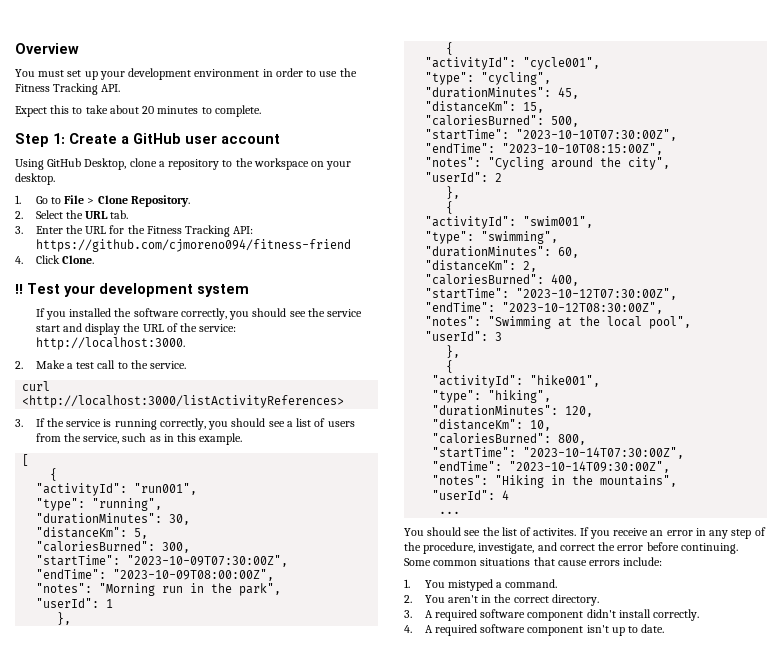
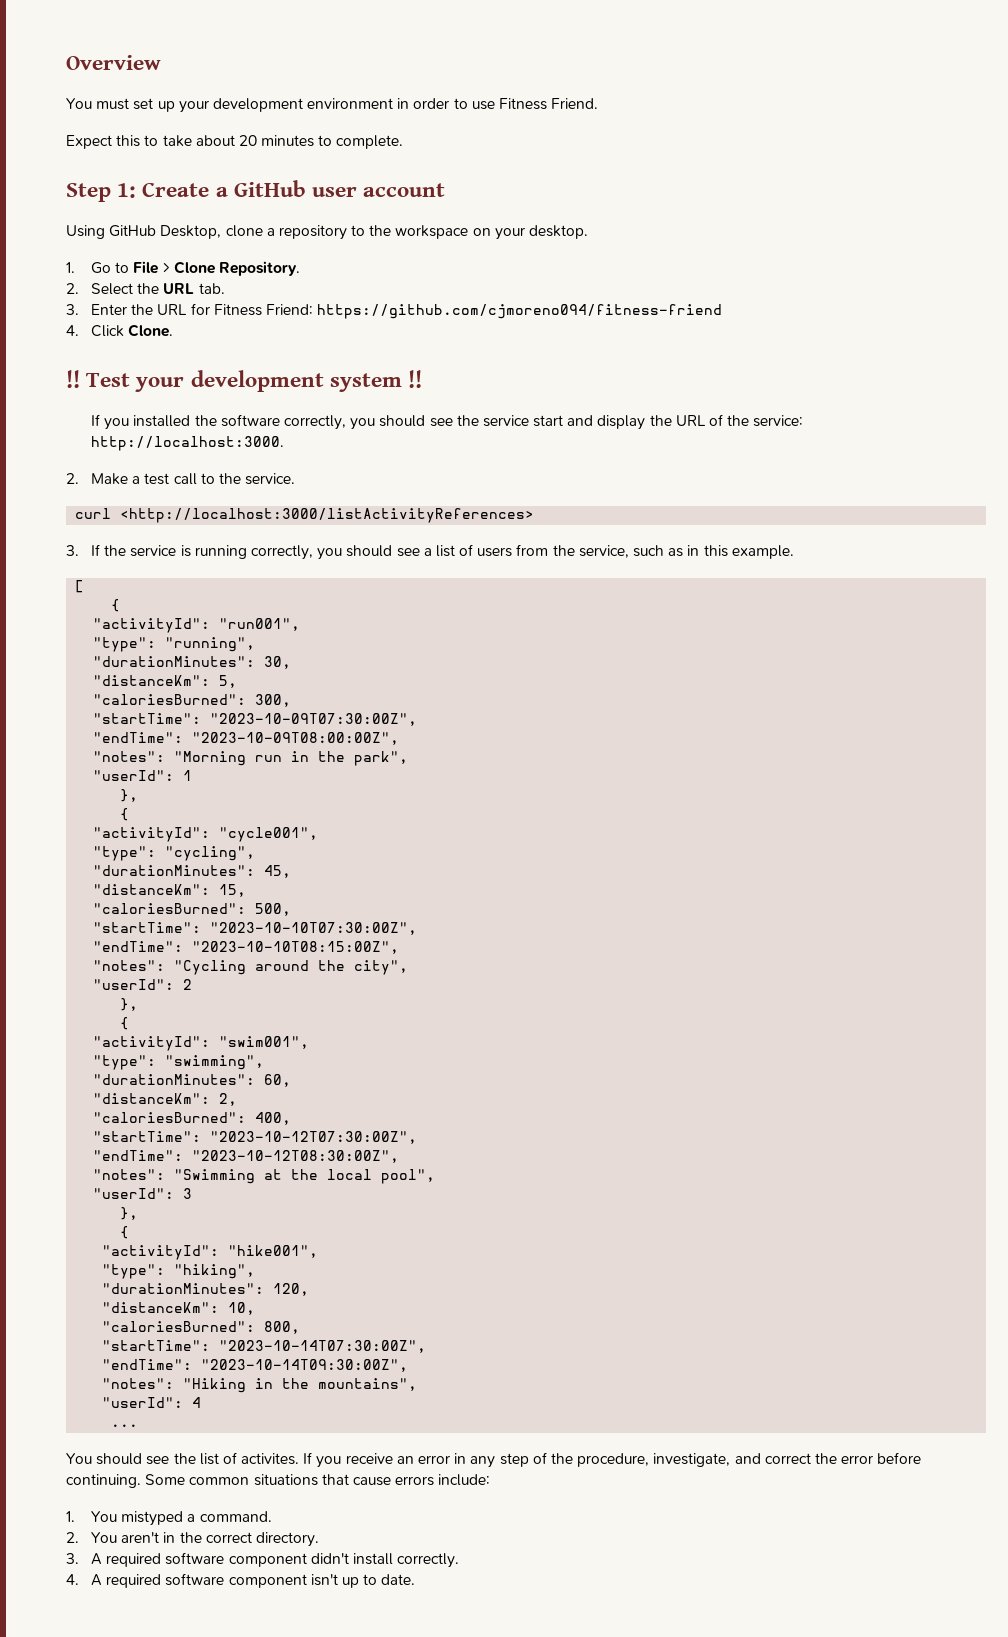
[339,68,357,77] [15,83,121,95] the Fitness Tracking API. -> [499,98,599,110] Fitness Friend.
[127,225,254,237] the Fitness Tracking API: -> [213,304,313,316] Fitness Friend:
(249, 290) none -> [408,370,423,388] !!

